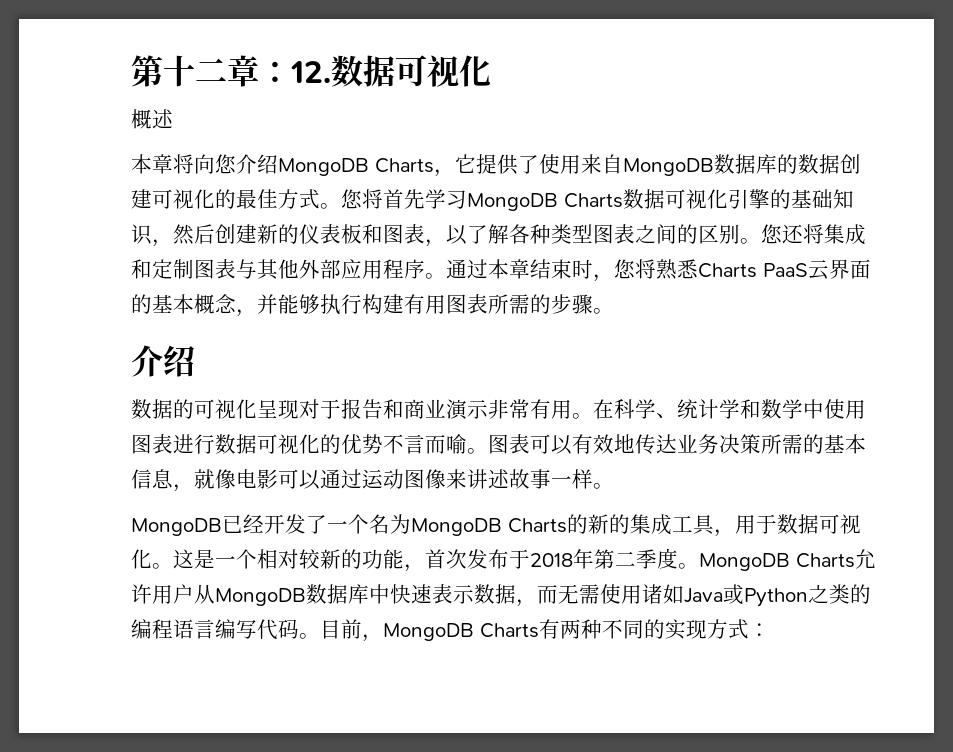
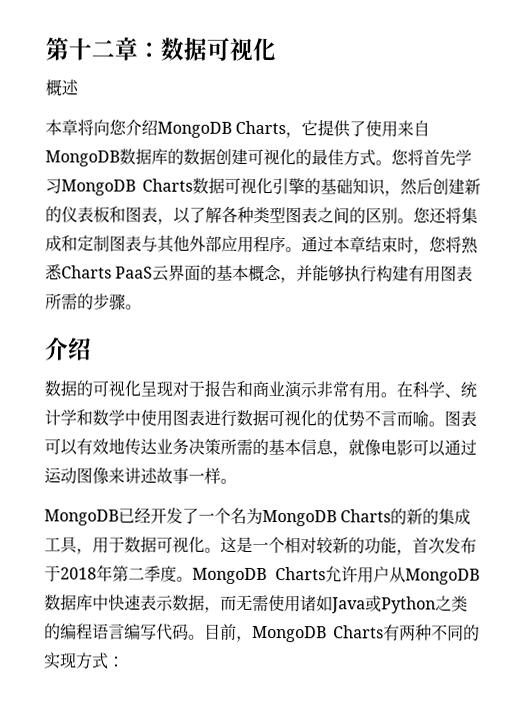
[290,61,331,83] 12. -> (161, 50) none

